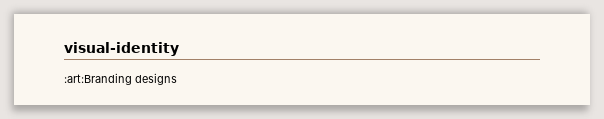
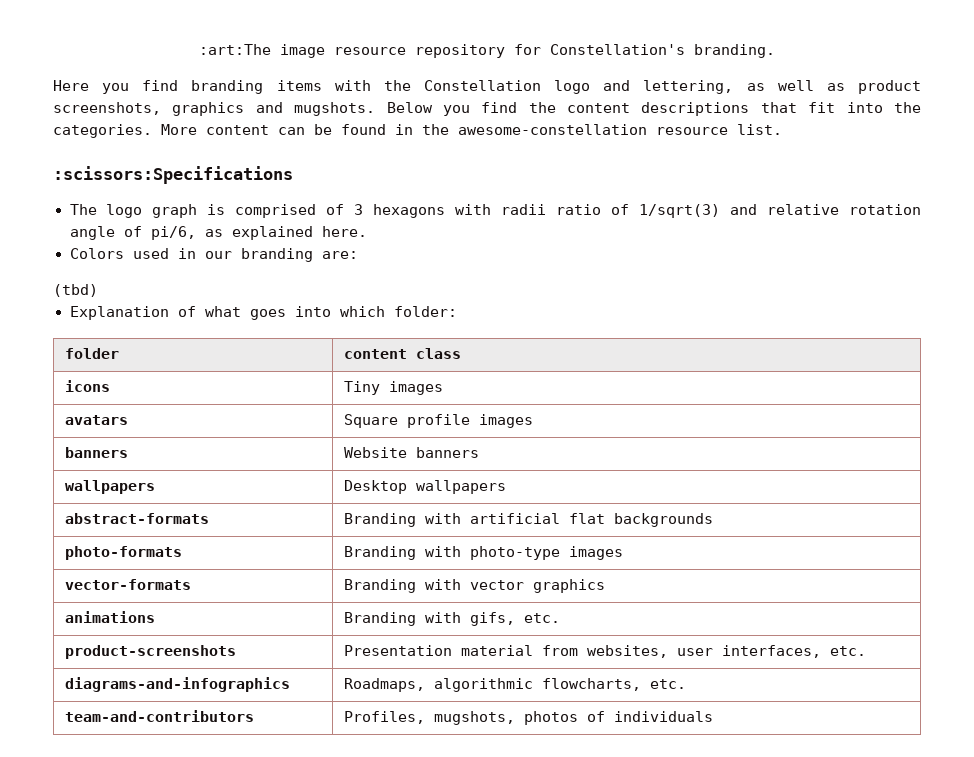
[64,42,179,56] [64,73,177,85] visual-identity // :art:Branding designs -> [199,44,775,58] [53,80,921,94] [53,102,921,116] [53,124,782,138] [53,166,293,184] [69,204,921,218] [69,226,367,240] [69,248,358,262] [53,284,98,297] [69,306,457,320] [64,348,119,359] [343,348,461,359] [64,380,110,392] [343,381,443,395] [64,415,128,425] [343,414,533,428] [64,447,128,458] [343,447,479,458] [64,480,155,494] [343,480,506,494] [64,513,209,524] [343,513,713,527] [64,546,182,560] [343,546,623,560] [64,579,191,590] [343,579,605,593] [64,611,155,623] [343,612,560,626] [64,645,236,659] [343,645,866,658] [64,677,290,692] [343,678,686,692] [64,710,254,722] [343,711,713,725] :art:The image resource repository for Constellation's branding. // Here you find branding items with the Constellation logo and lettering, as well as product screenshots, graphics and mugshots. Below you find the content descriptions that fit into the categories. More content can be found in the awesome-constellation resource list. // :scissors:Specifications // The logo graph is comprised of 3 hexagons with radii ratio of 1/sqrt(3) and relative rotation angle of pi/6, as explained here. // Colors used in our branding are: // (tbd) // Explanation of what goes into which folder: // folder | content class // icons | Tiny images // avatars | Square profile images // banners | Website banners // wallpapers | Desktop wallpapers // abstract-formats | Branding with artificial flat backgrounds // photo-formats | Branding with photo-type images // vector-formats | Branding with vector graphics // animations | Branding with gifs, etc. // product-screenshots | Presentation material from websites, user interfaces, etc. // diagrams-and-infographics | Roadmaps, algorithmic flowcharts, etc. // team-and-contributors | Profiles, mugshots, photos of individuals

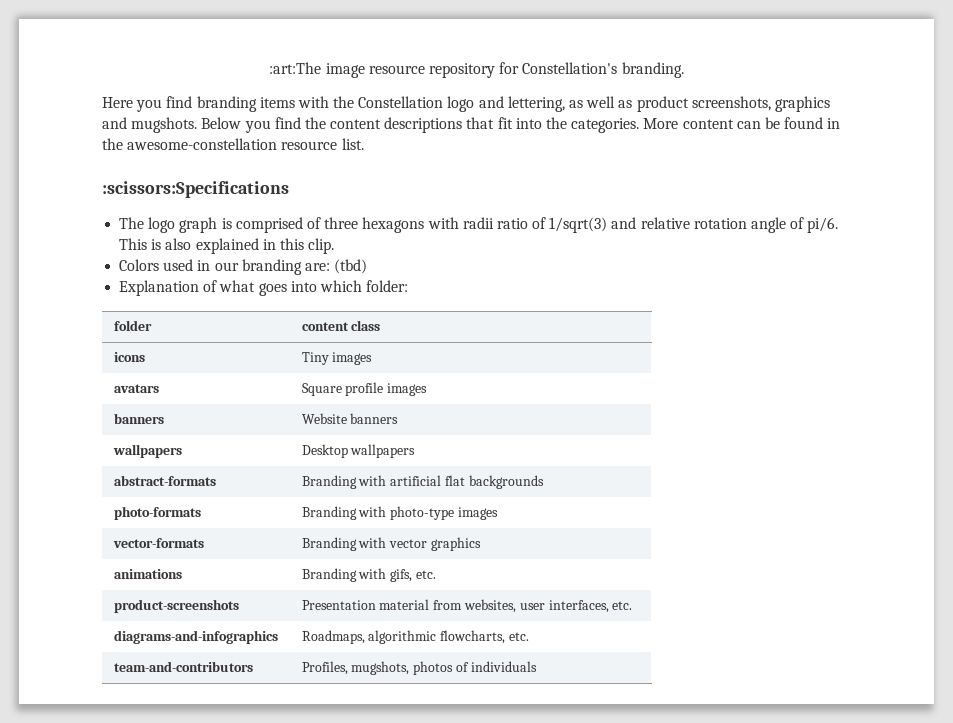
[354,204,364,215] 3 -> [324,217,359,229] three
[150,226,367,240] pi/6, as explained here. -> [807,217,839,233] [119,238,335,254] pi/6. This is also explained in this clip.
(358, 255) // -> (330, 267) none

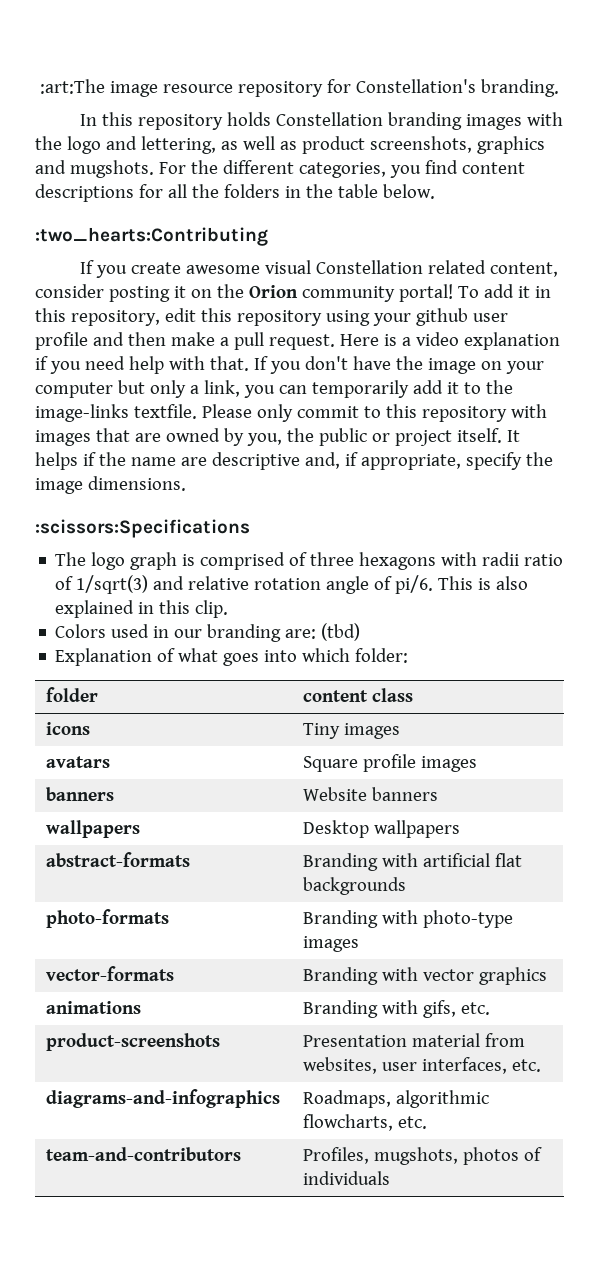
[102,96,295,112] Here you find branding items -> [80,112,523,130] In this repository holds Constellation branding images
[358,96,444,108] Constellation -> (62, 143) none
[201,117,326,133] Below you find the -> [158,160,458,178] For the different categories, you find
[466,117,841,133] [102,138,364,150] that fit into the categories. More content can be found in the awesome-constellation resource list. -> [138,184,435,199] [35,227,268,246] [80,260,559,278] [35,284,551,302] [35,308,508,326] [35,332,560,350] [35,356,544,374] [35,380,513,398] [35,404,547,422] [35,428,520,446] [35,452,553,470] [35,476,186,494] for all the folders in the table below. // :two_hearts:Contributing // If you create awesome visual Constellation related content, consider posting it on the Orion community portal! To add it in this repository, edit this repository using your github user profile and then make a pull request. Here is a video explanation if you need help with that. If you don't have the image on your computer but only a link, you can temporarily add it to the image-links textfile. Please only commit to this repository with images that are owned by you, the public or project itself. It helps if the name are descriptive and, if appropriate, specify the image dimensions.

